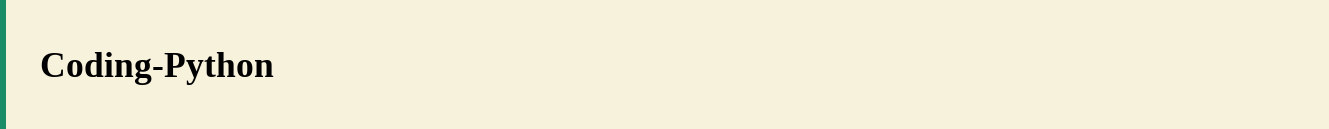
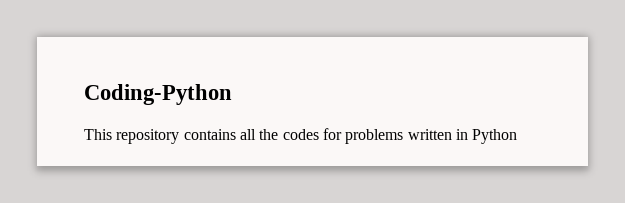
(274, 68) none -> [84,128,518,144] // This repository contains all the codes for problems written in Python

